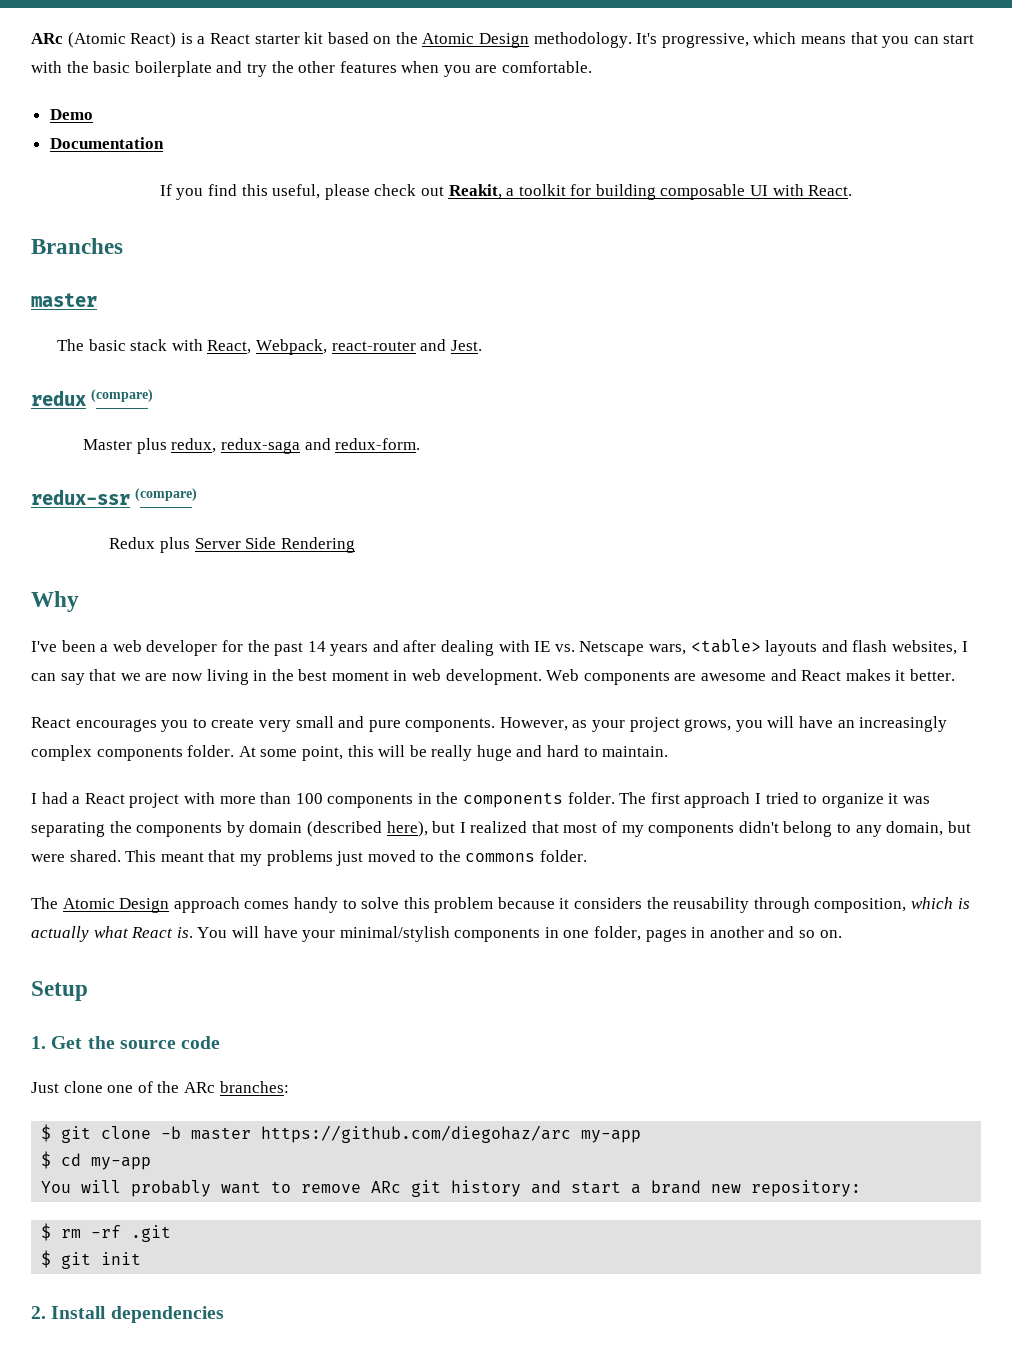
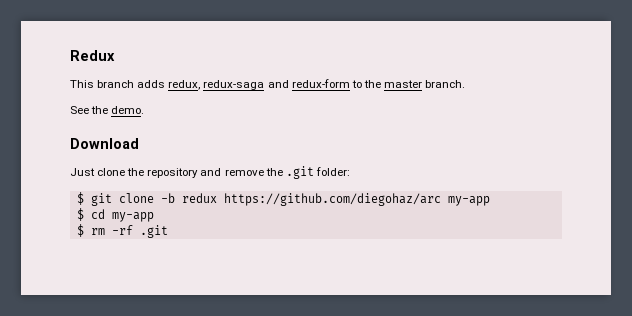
[31,32,975,48] [31,61,593,77] [49,109,93,120] [49,137,164,149] [159,184,853,200] [31,238,123,254] [31,293,97,307] [57,339,482,355] [31,389,154,406] [83,438,421,454] [31,488,198,505] [109,537,355,553] [31,591,79,612] [31,639,968,656] [31,669,955,685] [31,716,948,732] [31,745,669,761] [31,792,930,808] [31,821,971,837] [31,850,588,866] [31,897,970,913] [31,926,842,942] [31,981,88,1001] [31,1036,221,1049] [31,1081,289,1093] ARc (Atomic React) is a React starter kit based on the Atomic Design methodology. It's progressive, which means that you can start with the basic boilerplate and try the other features when you are comfortable. // Demo // Documentation // If you find this useful, please check out Reakit, a toolkit for building composable UI with React. // Branches // master // The basic stack with React, Webpack, react-router and Jest. // redux (compare) // Master plus redux, redux-saga and redux-form. // redux-ssr (compare) // Redux plus Server Side Rendering // Why // I've been a web developer for the past 14 years and after dealing with IE vs. Netscape wars, <table> layouts and flash websites, I can say that we are now living in the best moment in web development. Web components are awesome and React makes it better. // React encourages you to create very small and pure components. However, as your project grows, you will have an increasingly complex components folder. At some point, this will be really huge and hard to maintain. // I had a React project with more than 100 components in the components folder. The first approach I tried to organize it was separating the components by domain (described here), but I realized that most of my components didn't belong to any domain, but were shared. This meant that my problems just moved to the commons folder. // The Atomic Design approach comes handy to solve this problem because it considers the reusability through composition, which is actually what React is. You will have your minimal/stylish components in one folder, pages in another and so on. // Setup // 1. Get the source code // Just clone one of the ARc branches: -> [70,50,115,61] [70,79,466,90] [70,106,145,114] [70,138,139,149] [70,166,350,179] Redux // This branch adds redux, redux-saga and redux-form to the master branch. // See the demo. // Download // Just clone the repository and remove the .git folder:
[191,1127,252,1140] master -> [181,193,217,203] redux
[41,1180,862,1197] [41,1223,172,1242] [41,1250,142,1269] [31,1306,224,1323] You will probably want to remove ARc git history and start a brand new repository: // $ rm -rf .git // $ git init // 2. Install dependencies -> [76,224,168,238] $ rm -rf .git

